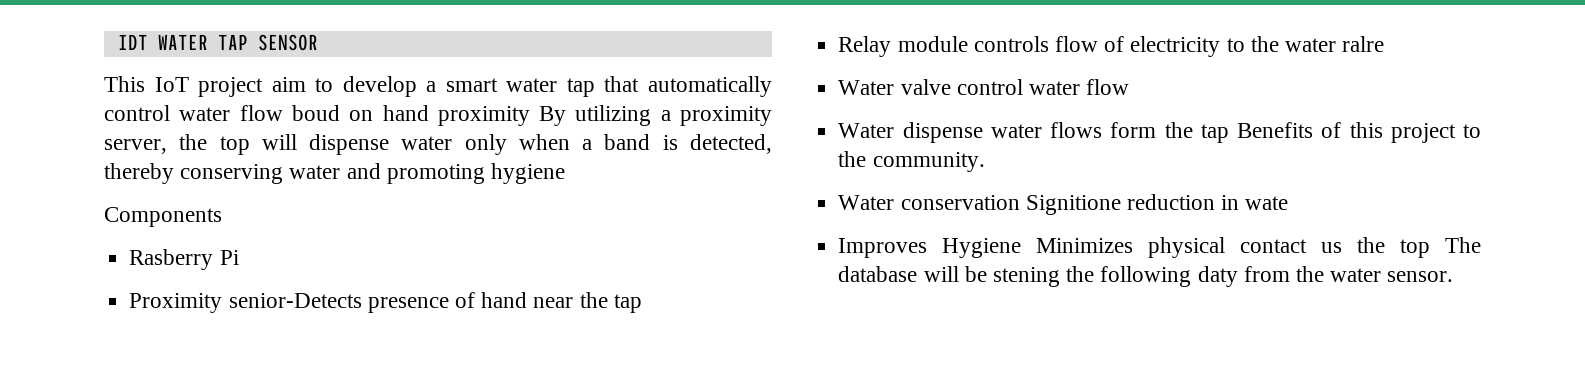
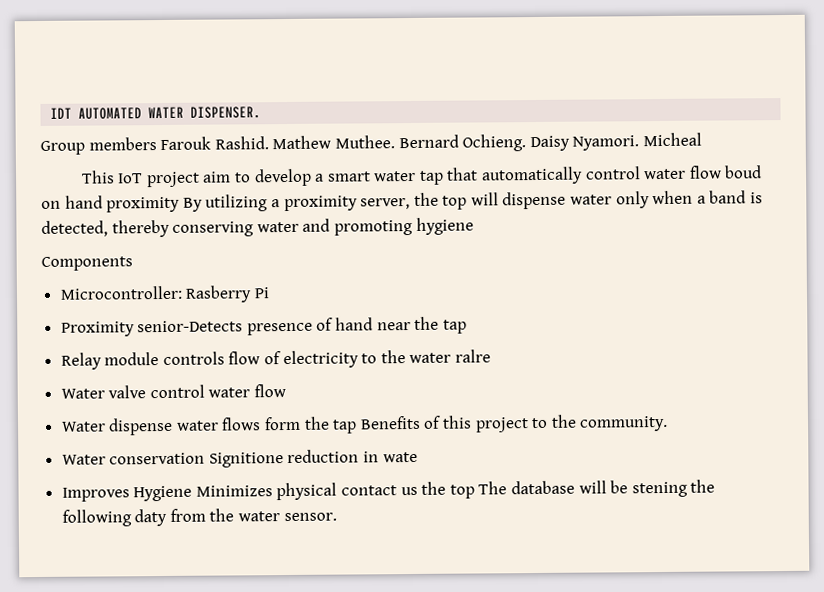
[157,34,318,51] WATER TAP SENSOR -> [78,106,262,120] [40,132,702,155] AUTOMATED WATER DISPENSER. // Group members Farouk Rashid. Mathew Muthee. Bernard Ochieng. Daisy Nyamori. Micheal
(222, 217) none -> [59,285,183,300] Microcontroller:

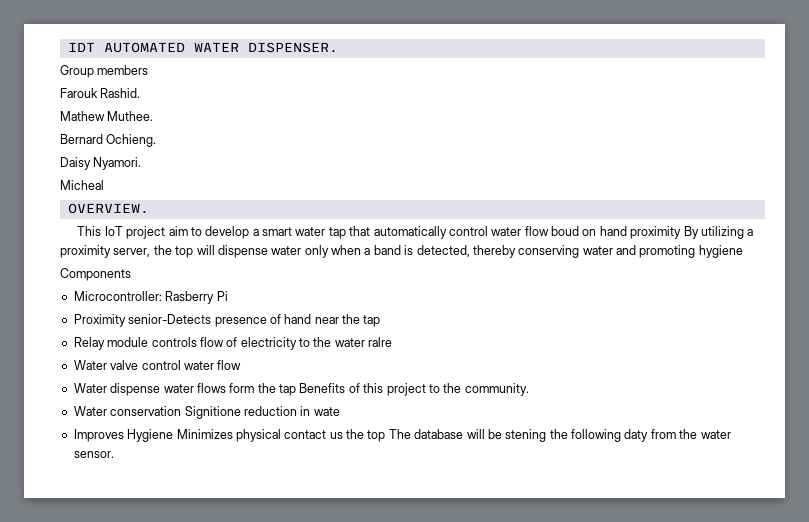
(157, 144) none -> (149, 70) //
(269, 143) none -> (141, 93) //
(395, 142) none -> (154, 116) //
(527, 143) none -> (157, 140) //
(640, 143) none -> (142, 163) //
(702, 139) none -> [67,203,149,214] // OVERVIEW.

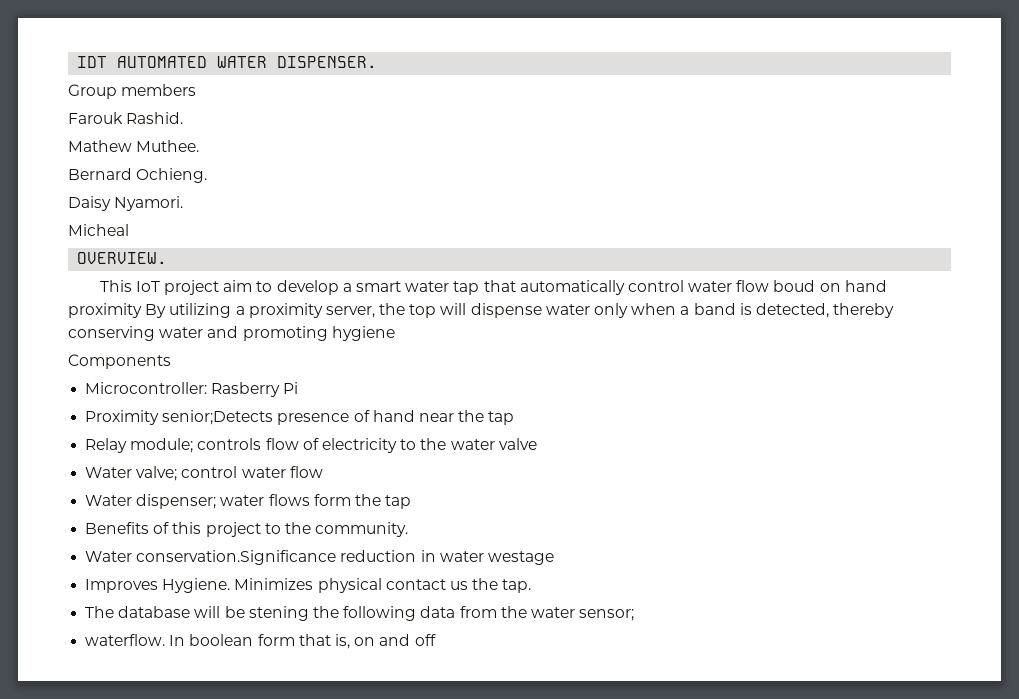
[128,314,212,324] senior-Detects -> [162,410,274,425] senior;Detects
[107,337,149,347] module -> [130,438,194,453] module;
[368,337,393,347] [73,360,139,370] ralre // Water valve -> [498,438,537,450] [85,466,178,481] valve // Water valve;
[110,383,161,396] dispense -> [136,494,217,509] dispenser;
(296, 390) none -> (412, 502) //
[110,406,340,419] conservation Signitione reduction in wate -> [136,550,554,565] conservation.Significance reduction in water westage
[127,429,174,442] Hygiene -> [162,578,231,593] Hygiene.
[367,430,386,442] top -> [502,579,532,593] tap. //
[624,429,649,442] daty -> [420,606,456,618] data
[73,451,114,458] sensor. -> [579,609,635,621] [85,634,436,649] sensor; // waterflow. In boolean form that is, on and off

